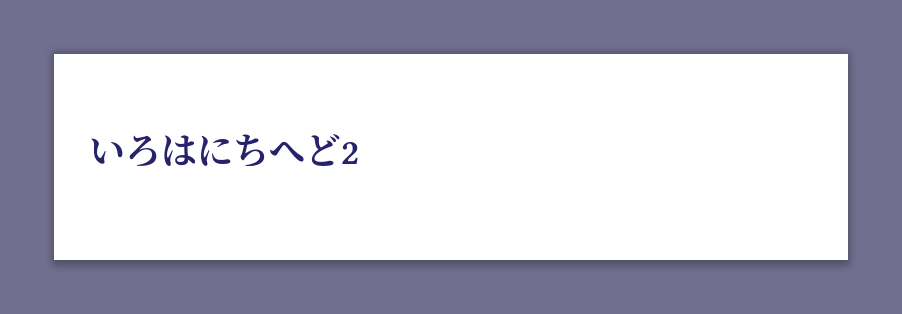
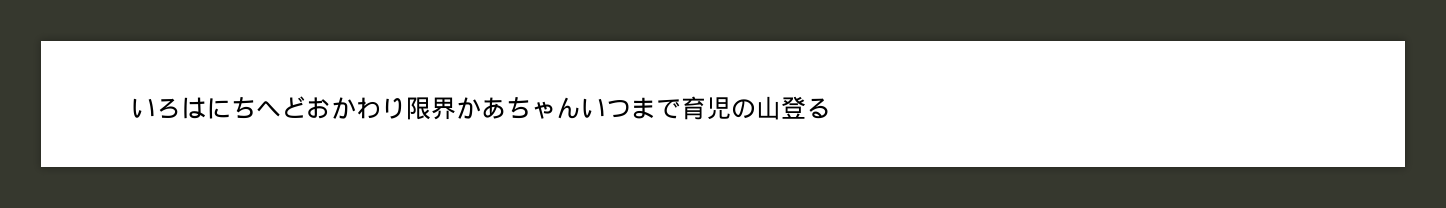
[341,142,360,164] 2 -> [306,96,831,120] おかわり限界かあちゃんいつまで育児の山登る

